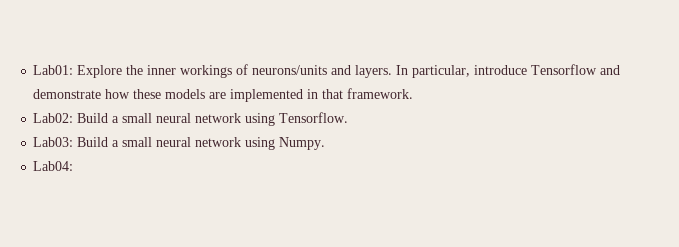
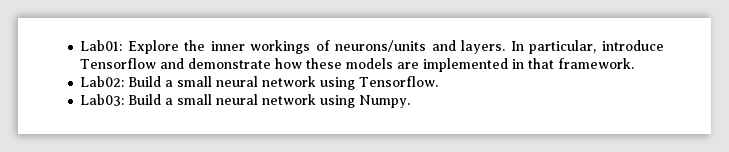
[33,161,74,171] // Lab04: -> (411, 101) none

